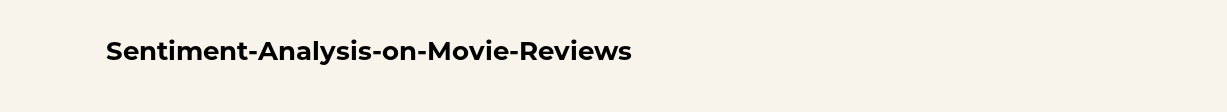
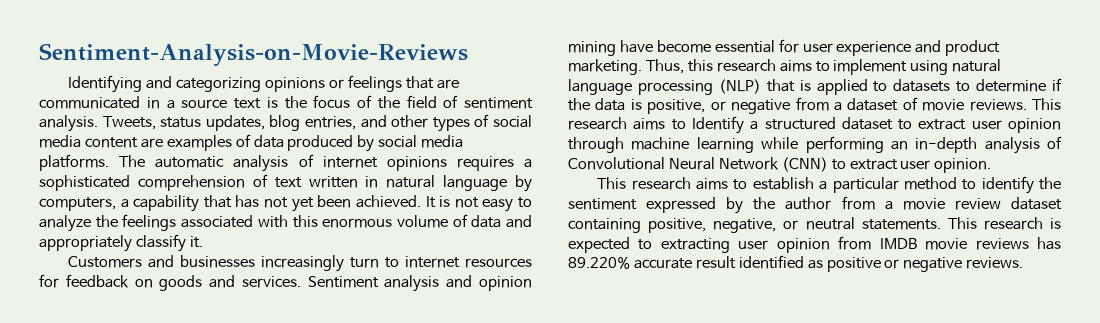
(632, 52) none -> [68,75,459,93] [39,95,533,109] [39,114,532,132] [39,134,464,152] [39,154,532,172] [39,174,532,192] [39,195,533,212] [39,214,532,232] [39,234,203,252] [68,255,532,272] [39,274,532,292] [568,39,1001,56] [568,59,1002,75] [568,78,1062,95] [568,97,1061,114] [568,116,1061,134] [568,136,1062,154] [568,157,992,173] [597,176,1061,194] [568,196,1062,214] [568,217,1061,233] [568,236,1061,253] [568,255,1024,272] // Identifying and categorizing opinions or feelings that are communicated in a source text is the focus of the field of sentiment analysis. Tweets, status updates, blog entries, and other types of social media content are examples of data produced by social media platforms. The automatic analysis of internet opinions requires a sophisticated comprehension of text written in natural language by computers, a capability that has not yet been achieved. It is not easy to analyze the feelings associated with this enormous volume of data and appropriately classify it. // Customers and businesses increasingly turn to internet resources for feedback on goods and services. Sentiment analysis and opinion mining have become essential for user experience and product marketing. Thus, this research aims to implement using natural language processing (NLP) that is applied to datasets to determine if the data is positive, or negative from a dataset of movie reviews. This research aims to Identify a structured dataset to extract user opinion through machine learning while performing an in-depth analysis of Convolutional Neural Network (CNN) to extract user opinion. // This research aims to establish a particular method to identify the sentiment expressed by the author from a movie review dataset containing positive, negative, or neutral statements. This research is expected to extracting user opinion from IMDB movie reviews has 89.220% accurate result identified as positive or negative reviews.

